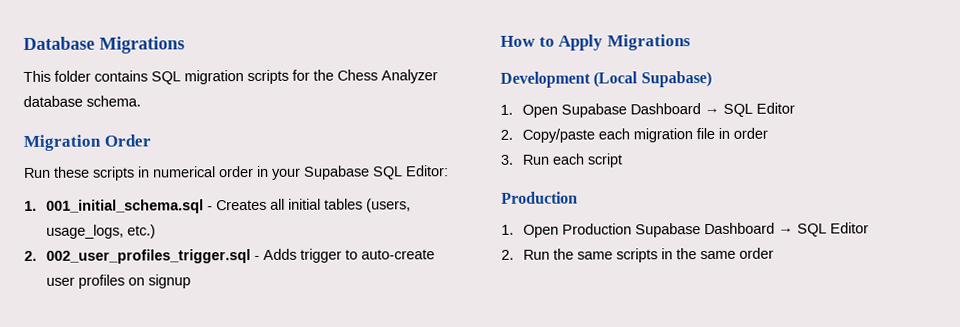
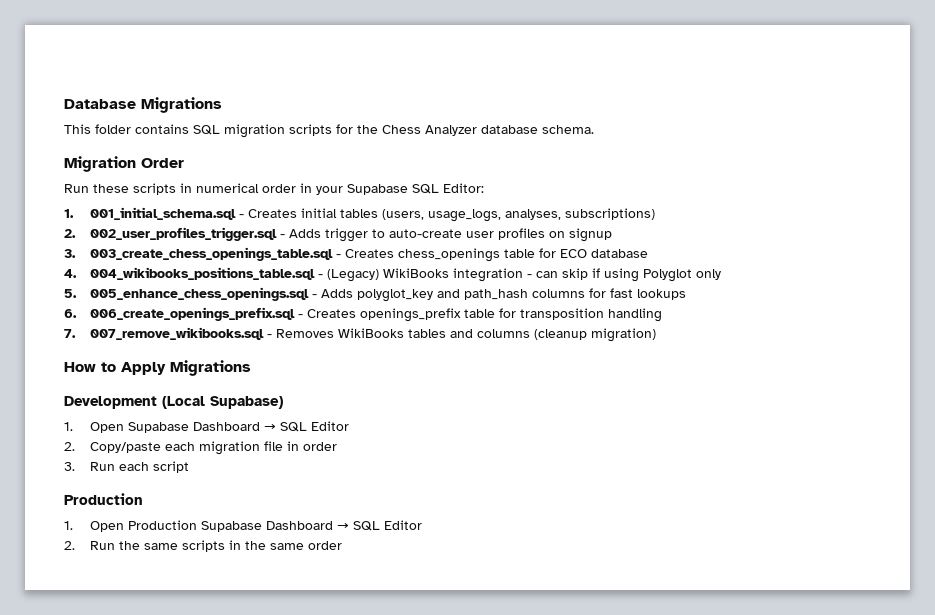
[269,198,285,210] all -> (297, 213) none
[126,224,156,239] etc.) -> [504,208,655,220] analyses, subscriptions)
(191, 281) none -> [64,247,648,262] [64,267,721,282] [64,287,686,302] [64,307,662,322] [64,327,656,342] // 3. 003_create_chess_openings_table.sql - Creates chess_openings table for ECO database // 4. 004_wikibooks_positions_table.sql - (Legacy) WikiBooks integration - can skip if using Polyglot only // 5. 005_enhance_chess_openings.sql - Adds polyglot_key and path_hash columns for fast lookups // 6. 006_create_openings_prefix.sql - Creates openings_prefix table for transposition handling // 7. 007_remove_wikibooks.sql - Removes WikiBooks tables and columns (cleanup migration)

